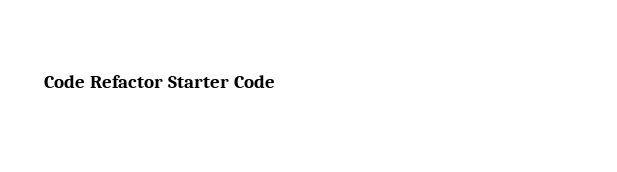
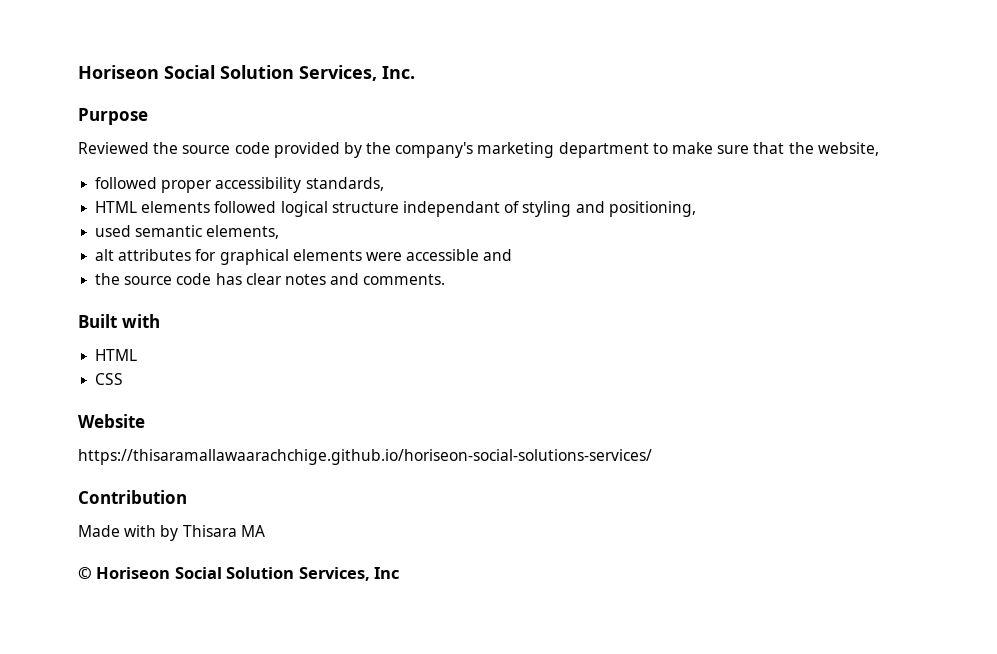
[44,75,276,88] Code Refactor Starter Code -> [78,65,415,81] [78,108,148,125] [78,142,879,158] [95,177,384,193] [95,201,696,217] [95,225,280,239] [95,249,513,265] [95,273,446,285] [78,314,160,328] [95,349,138,361] [95,373,124,385] [78,414,145,428] [78,449,652,465] [78,490,187,504] [78,525,265,541] [78,567,400,581] Horiseon Social Solution Services, Inc. // Purpose // Reviewed the source code provided by the company's marketing department to make sure that the website, // followed proper accessibility standards, // HTML elements followed logical structure independant of styling and positioning, // used semantic elements, // alt attributes for graphical elements were accessible and // the source code has clear notes and comments. // Built with // HTML // CSS // Website // https://thisaramallawaarachchige.github.io/horiseon-social-solutions-services/ // Contribution // Made with by Thisara MA // © Horiseon Social Solution Services, Inc

